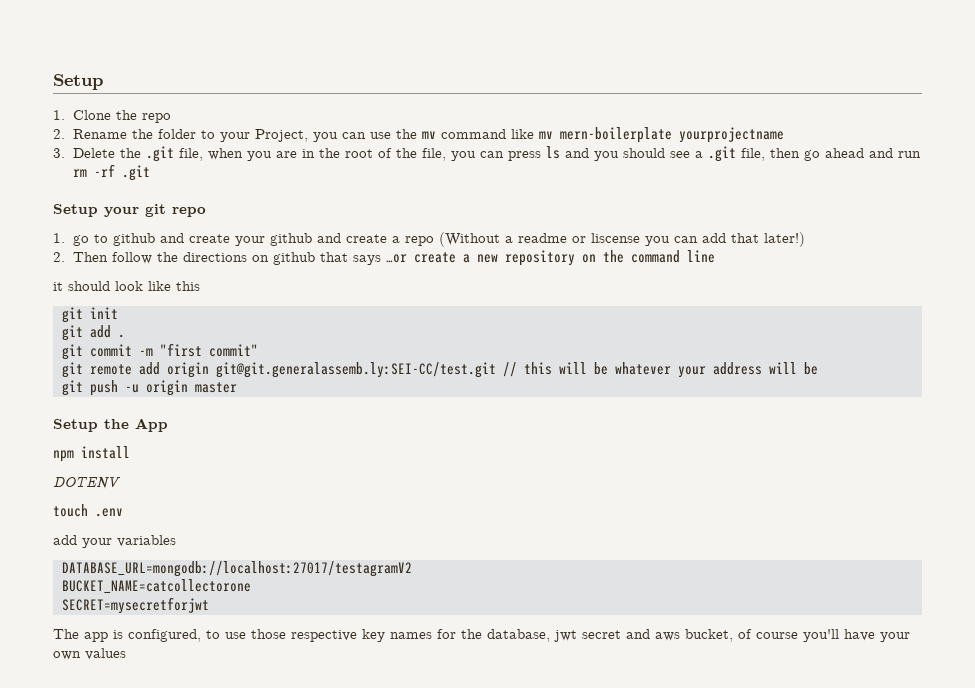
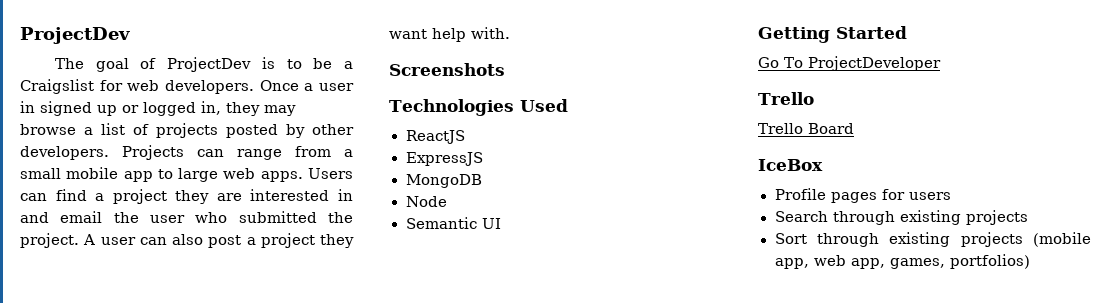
[53,74,103,90] [53,110,171,123] [53,127,784,143] [53,146,921,162] [72,164,150,181] [53,204,206,217] [53,232,805,247] [53,250,715,266] [53,281,200,291] [62,307,118,323] [62,325,125,341] [62,343,258,360] [62,362,818,378] [62,380,237,396] [53,418,168,432] [53,446,130,462] [53,477,121,489] [53,504,123,517] [53,535,176,548] [62,561,412,577] [62,579,251,594] [62,597,209,614] [53,629,910,642] [53,648,126,660] Setup // 1. Clone the repo // 2. Rename the folder to your Project, you can use the mv command like mv mern-boilerplate yourprojectname // 3. Delete the .git file, when you are in the root of the file, you can press ls and you should see a .git file, then go ahead and run rm -rf .git // Setup your git repo // 1. go to github and create your github and create a repo (Without a readme or liscense you can add that later!) // 2. Then follow the directions on github that says …or create a new repository on the command line // it should look like this // git init // git add . // git commit -m "first commit" // git remote add origin git@git.generalassemb.ly:SEI-CC/test.git // this will be whatever your address will be // git push -u origin master // Setup the App // npm install // DOTENV // touch .env // add your variables // DATABASE_URL=mongodb://localhost:27017/testagramV2 // BUCKET_NAME=catcollectorone // SECRET=mysecretforjwt // The app is configured, to use those respective key names for the database, jwt secret and aws bucket, of course you'll have your own values -> [20,27,130,44] [54,57,353,72] [20,79,354,94] [20,101,296,116] [20,123,354,138] [20,145,353,160] [20,167,353,182] [20,189,353,204] [20,211,353,223] [20,233,354,248] [389,27,510,42] [389,63,505,76] [389,99,568,116] [405,130,465,144] [405,152,483,166] [405,174,482,188] [405,196,447,207] [405,217,501,229] [758,26,907,43] [758,56,941,71] [758,92,814,105] [758,123,854,134] [758,159,823,171] [774,188,951,203] [774,210,1028,225] [774,232,1091,247] [774,254,1030,269] ProjectDev // The goal of ProjectDev is to be a Craigslist for web developers. Once a user in signed up or logged in, they may browse a list of projects posted by other developers. Projects can range from a small mobile app to large web apps. Users can find a project they are interested in and email the user who submitted the project. A user can also post a project they want help with. // Screenshots // Technologies Used // ReactJS // ExpressJS // MongoDB // Node // Semantic UI // Getting Started // Go To ProjectDeveloper // Trello // Trello Board // IceBox // Profile pages for users // Search through existing projects // Sort through existing projects (mobile app, web app, games, portfolios)

